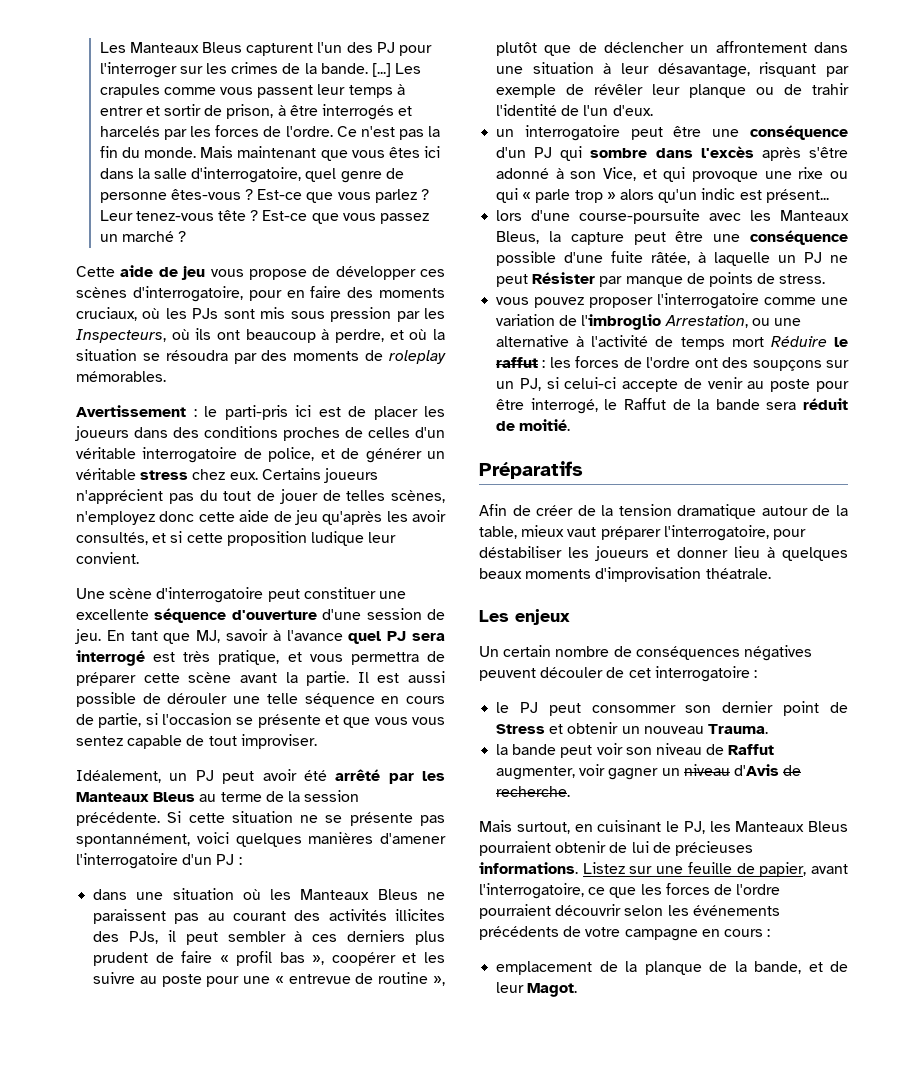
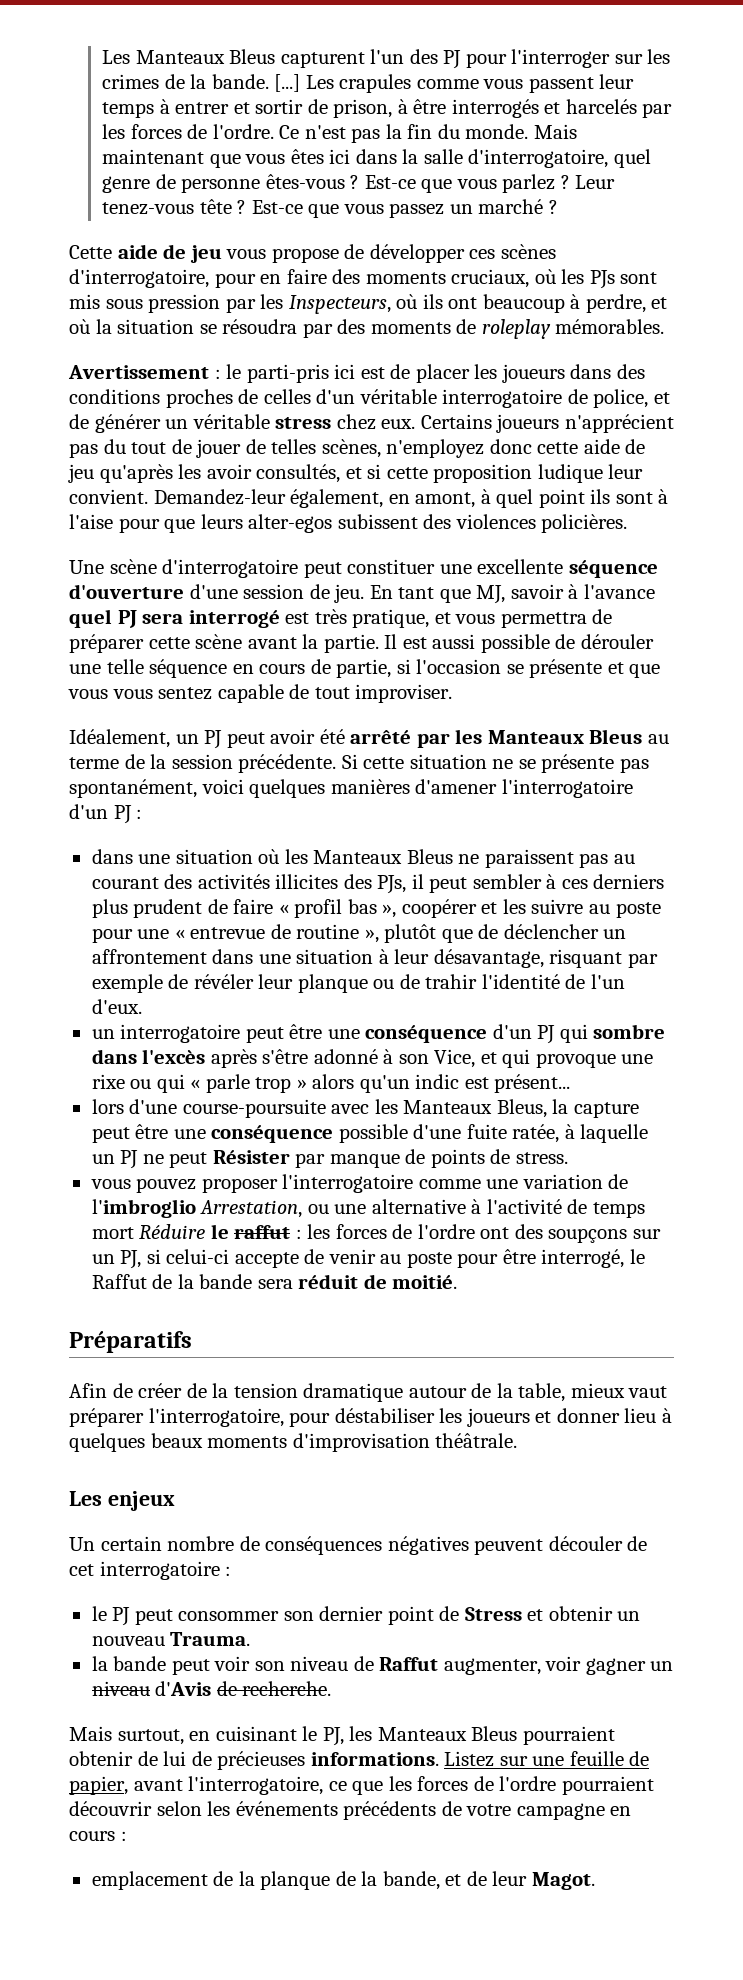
(139, 558) none -> [153,489,669,508] [69,514,628,533] Demandez-leur également, en amont, à quel point ils sont à l'aise pour que leurs alter-egos subissent des violences policières.
[76,833,190,847] spontannément, -> [69,779,197,798] spontanément,
[594,84,644,95] révêler -> [193,974,254,989] révéler
[651,252,691,265] râtée, -> [512,1124,560,1143] ratée,
[705,568,771,579] théatrale. -> [435,1433,518,1448] théâtrale.

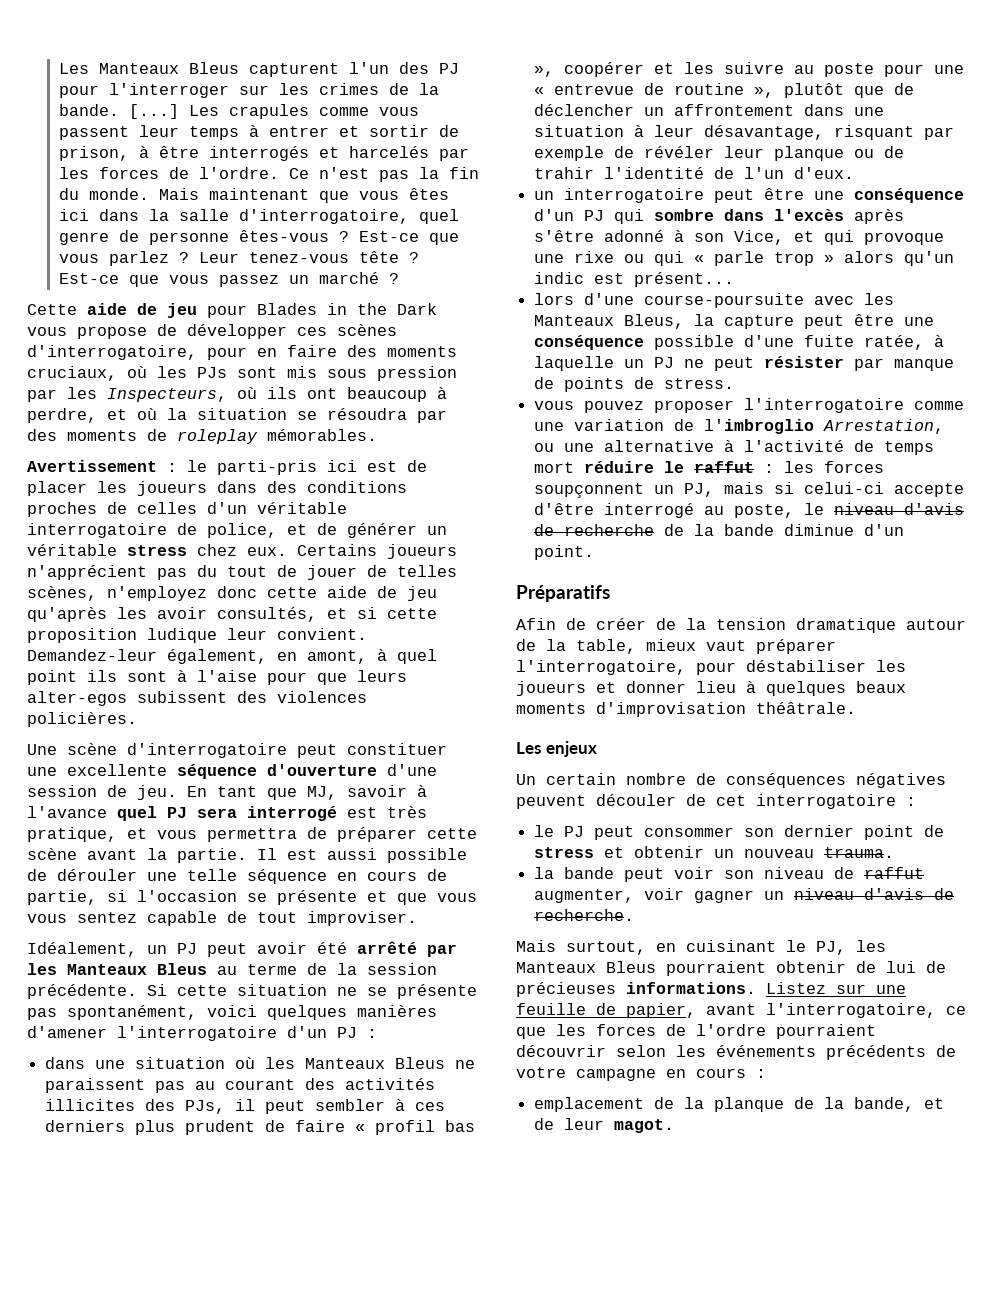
(222, 254) none -> [207,303,437,318] pour Blades in the Dark
[212,1150,290,1164] Résister -> [764,356,845,368] résister
[139,1224,206,1239] Réduire -> [584,461,655,473] réduire
[392,1224,661,1243] de l'ordre ont des soupçons sur -> [534,483,645,498] soupçonnent
(142, 1259) none -> [724,482,765,494] mais
[304,1249,645,1268] [91,1274,458,1289] de venir au poste pour être interrogé, le Raffut de la bande sera réduit de moitié. -> [534,503,965,518] [534,524,905,536] [534,545,595,560] d'être interrogé au poste, le niveau d'avis de recherche de la bande diminue d'un point.
[464,1607,522,1621] Stress -> [534,847,595,858] stress
[170,1632,251,1646] Trauma. -> [824,847,895,858] trauma.
[379,1657,439,1671] Raffut -> [864,867,925,879] raffut
[155,1681,212,1696] d'Avis -> [864,888,925,900] d'avis
[531,1872,595,1890] Magot. -> [614,1119,675,1133] magot.

